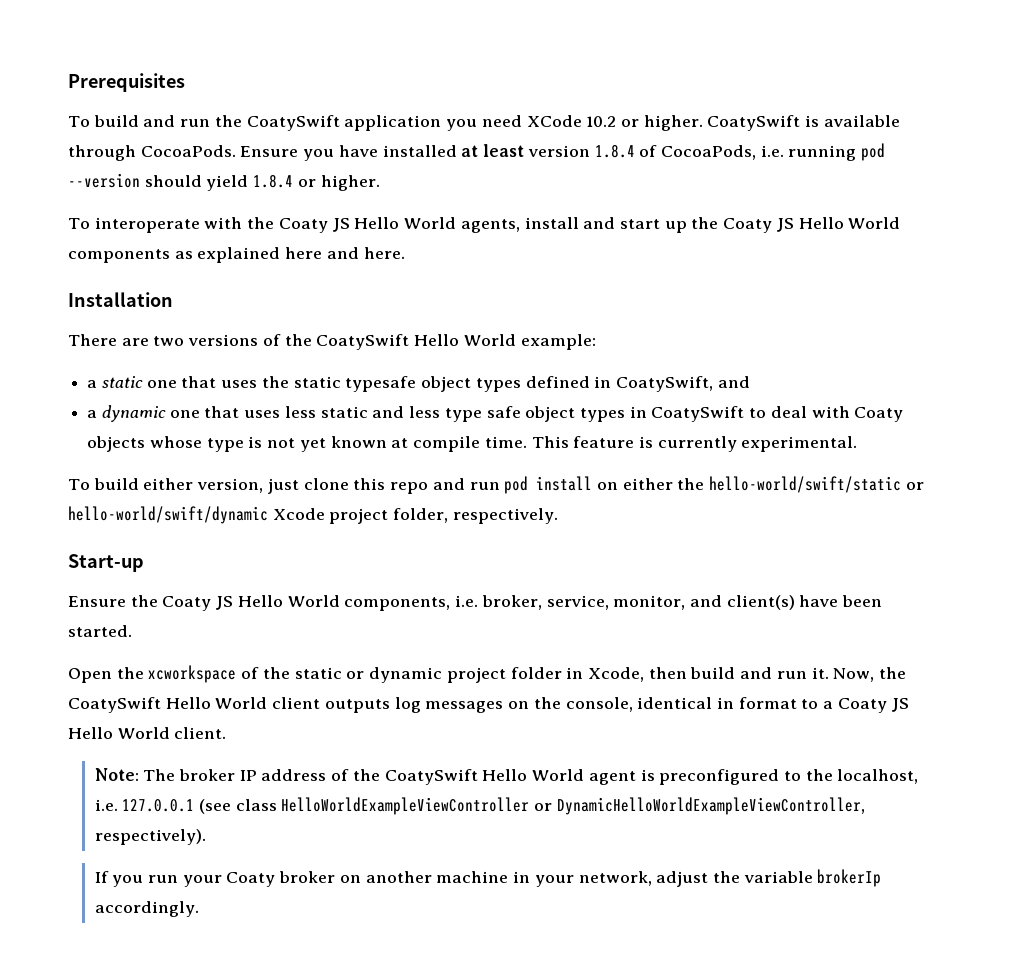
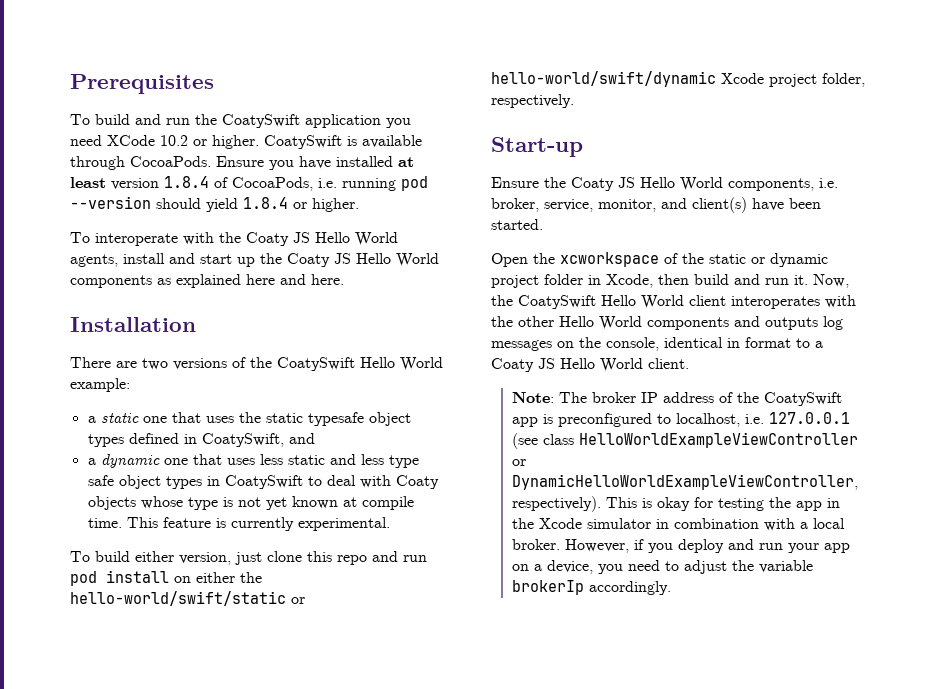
(321, 703) none -> [731,295,856,309] [491,316,760,330] interoperates with the other Hello World components and
[482,769,636,785] Hello World agent -> [512,417,539,427] app
[805,769,833,781] the -> (672, 419) none
[94,871,652,887] // If you run your Coaty broker on another machine in your network, -> [606,497,841,511] [512,518,846,531] [512,539,851,553] [512,560,680,574] This is okay for testing the app in the Xcode simulator in combination with a local broker. However, if you deploy and run your app on a device, you need to

